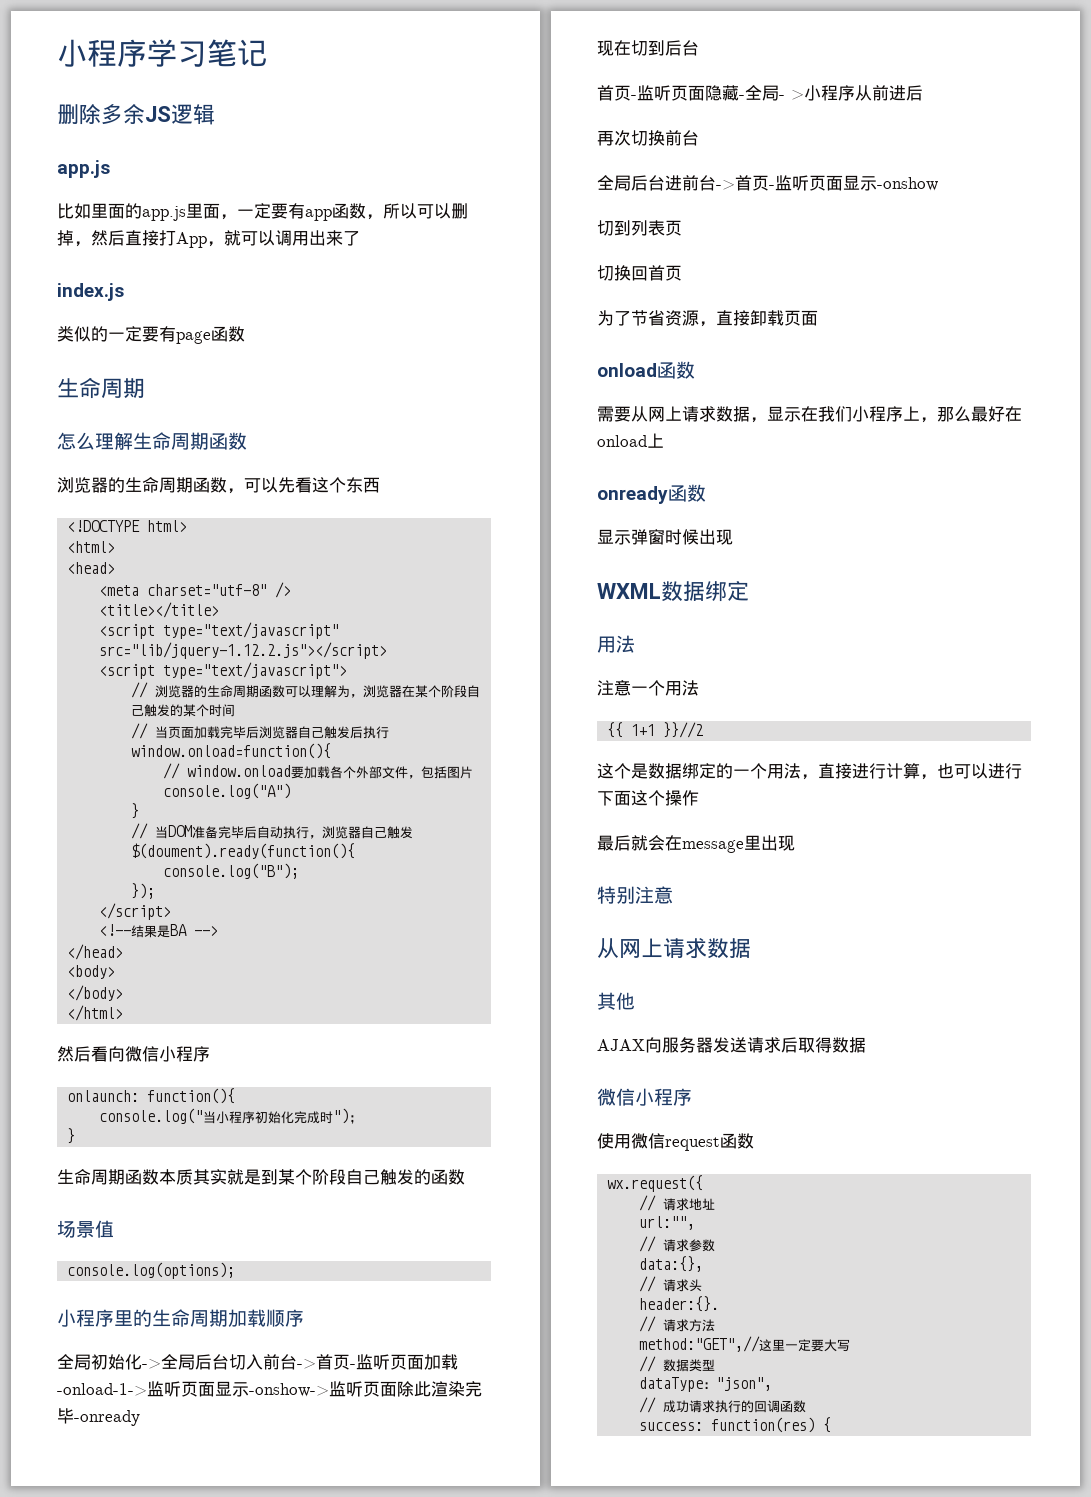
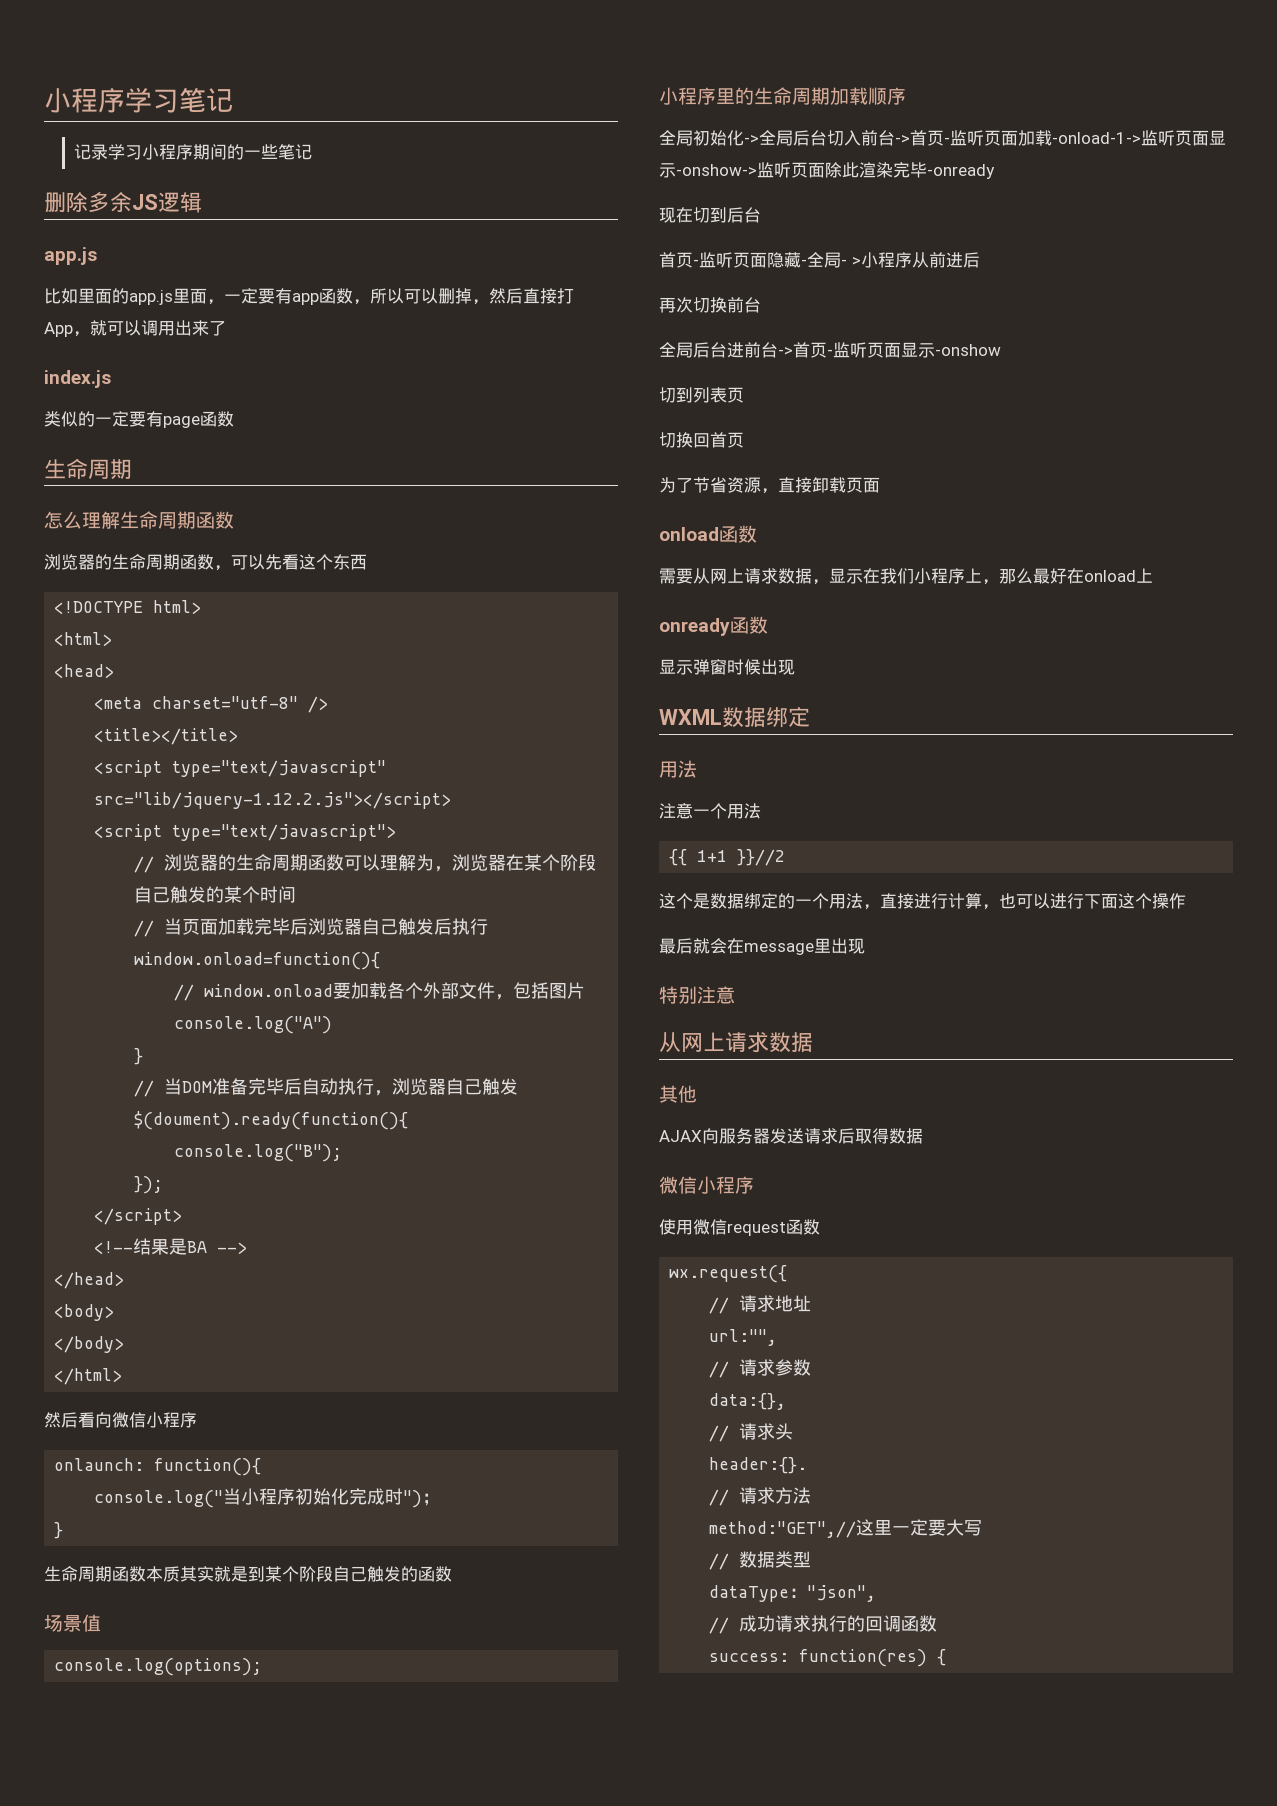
(267, 53) none -> [73,144,312,160] // 记录学习小程序期间的一些笔记

